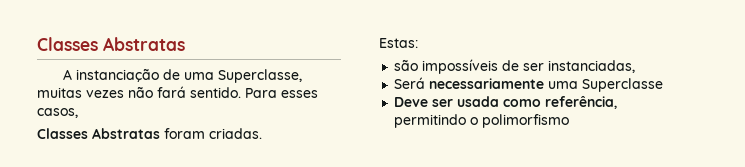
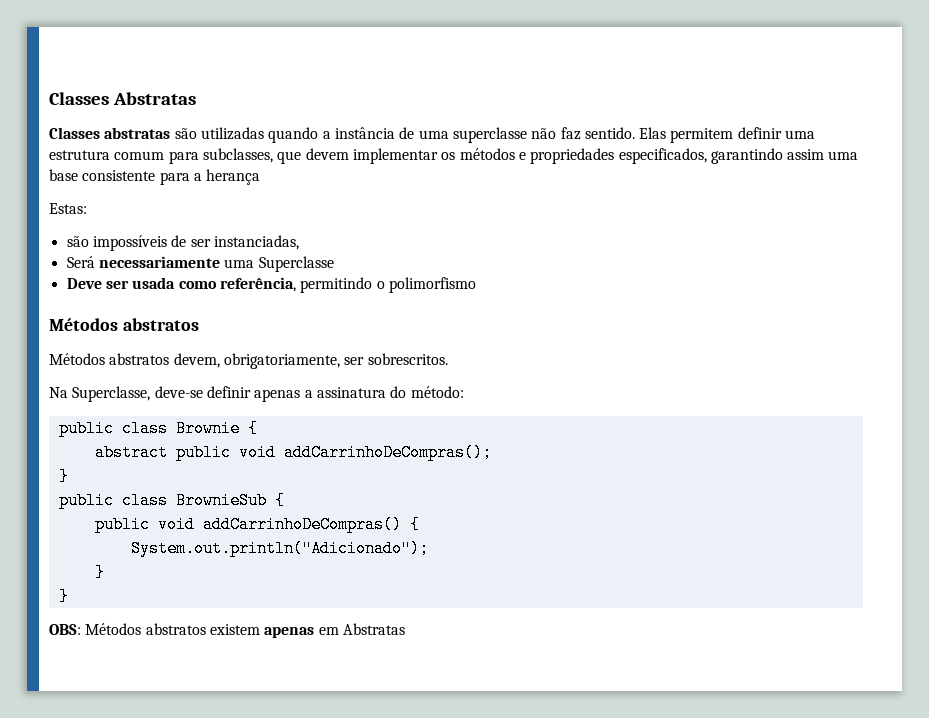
[62,68,302,83] [37,86,318,98] [37,108,78,118] [37,128,262,139] A instanciação de uma Superclasse, muitas vezes não fará sentido. Para esses casos, // Classes Abstratas foram criadas. -> [49,127,816,143] [49,148,859,164] [49,169,261,185] Classes abstratas são utilizadas quando a instância de uma superclasse não faz sentido. Elas permitem definir uma estrutura comum para subclasses, que devem implementar os métodos e propriedades especificados, garantindo assim uma base consistente para a herança
(570, 121) none -> [49,318,199,331] [49,353,448,369] [49,386,464,402] [58,420,258,437] [94,444,492,461] [58,468,69,485] [58,492,285,509] [94,516,420,533] [130,540,429,557] [94,564,105,581] [58,588,69,605] [49,623,405,638] // Métodos abstratos // Métodos abstratos devem, obrigatoriamente, ser sobrescritos. // Na Superclasse, deve-se definir apenas a assinatura do método: // public class Brownie { // abstract public void addCarrinhoDeCompras(); // } // public class BrownieSub { // public void addCarrinhoDeCompras() { // System.out.println("Adicionado"); // } // } // OBS: Métodos abstratos existem apenas em Abstratas

